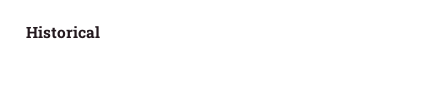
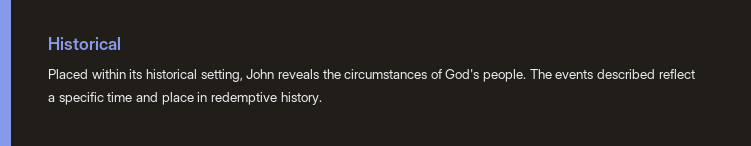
(100, 32) none -> [48,69,695,82] [48,92,322,105] // Placed within its historical setting, John reveals the circumstances of God's people. The events described reflect a specific time and place in redemptive history.

